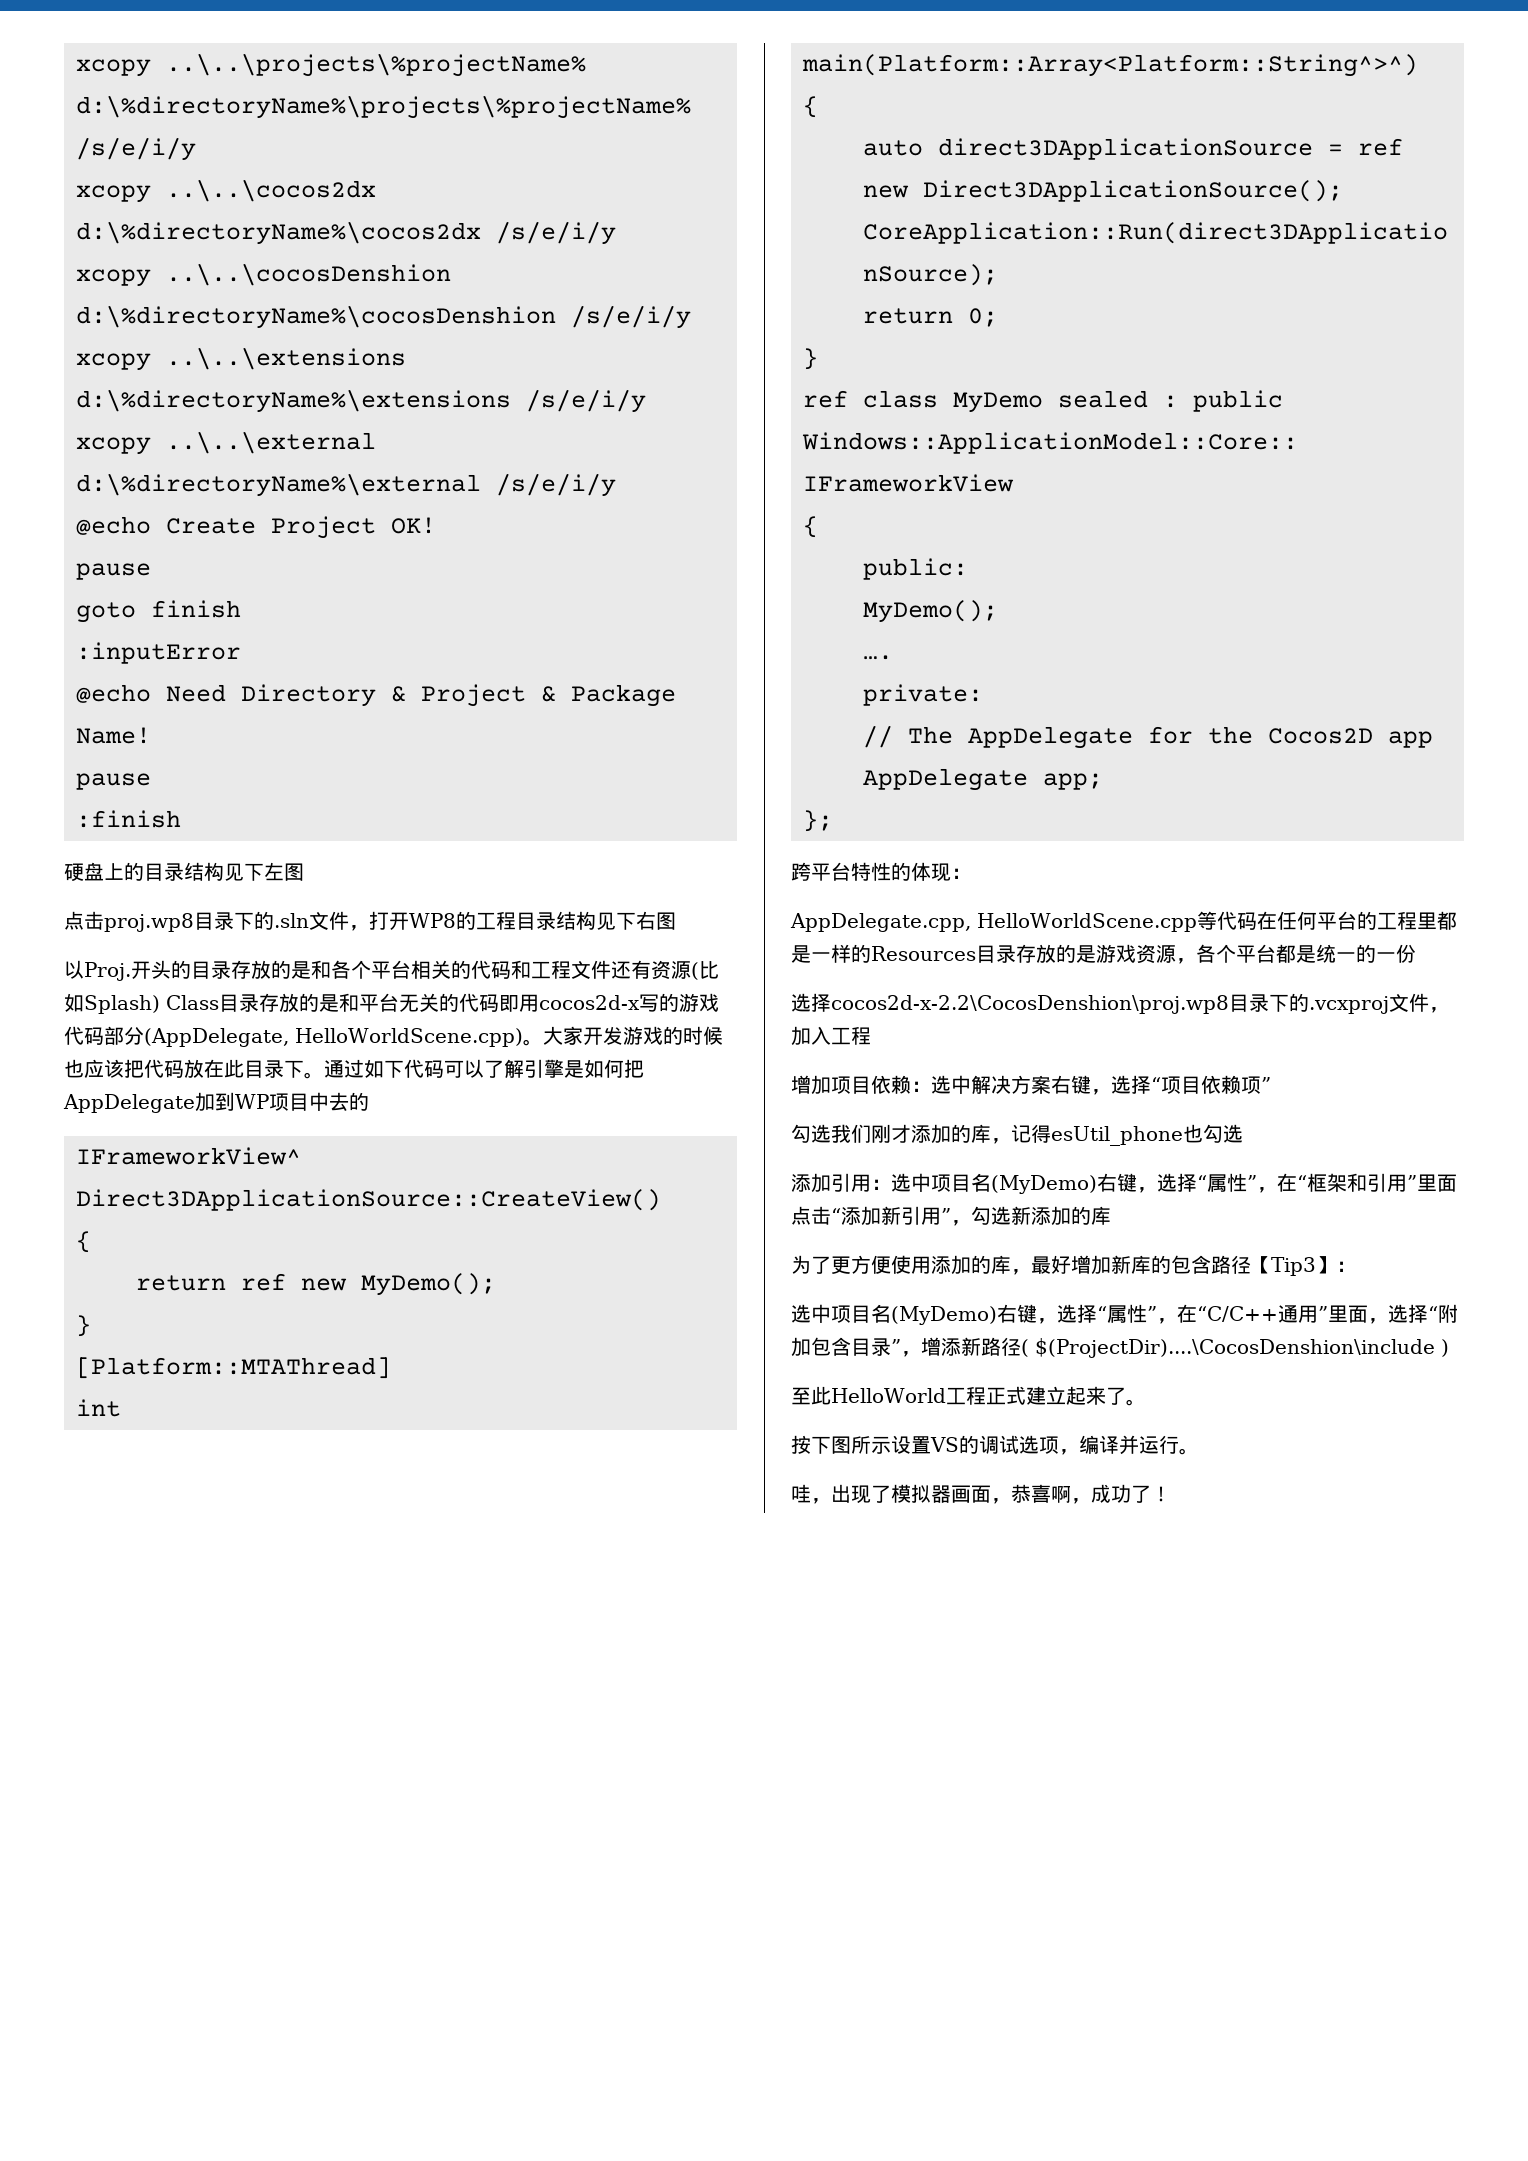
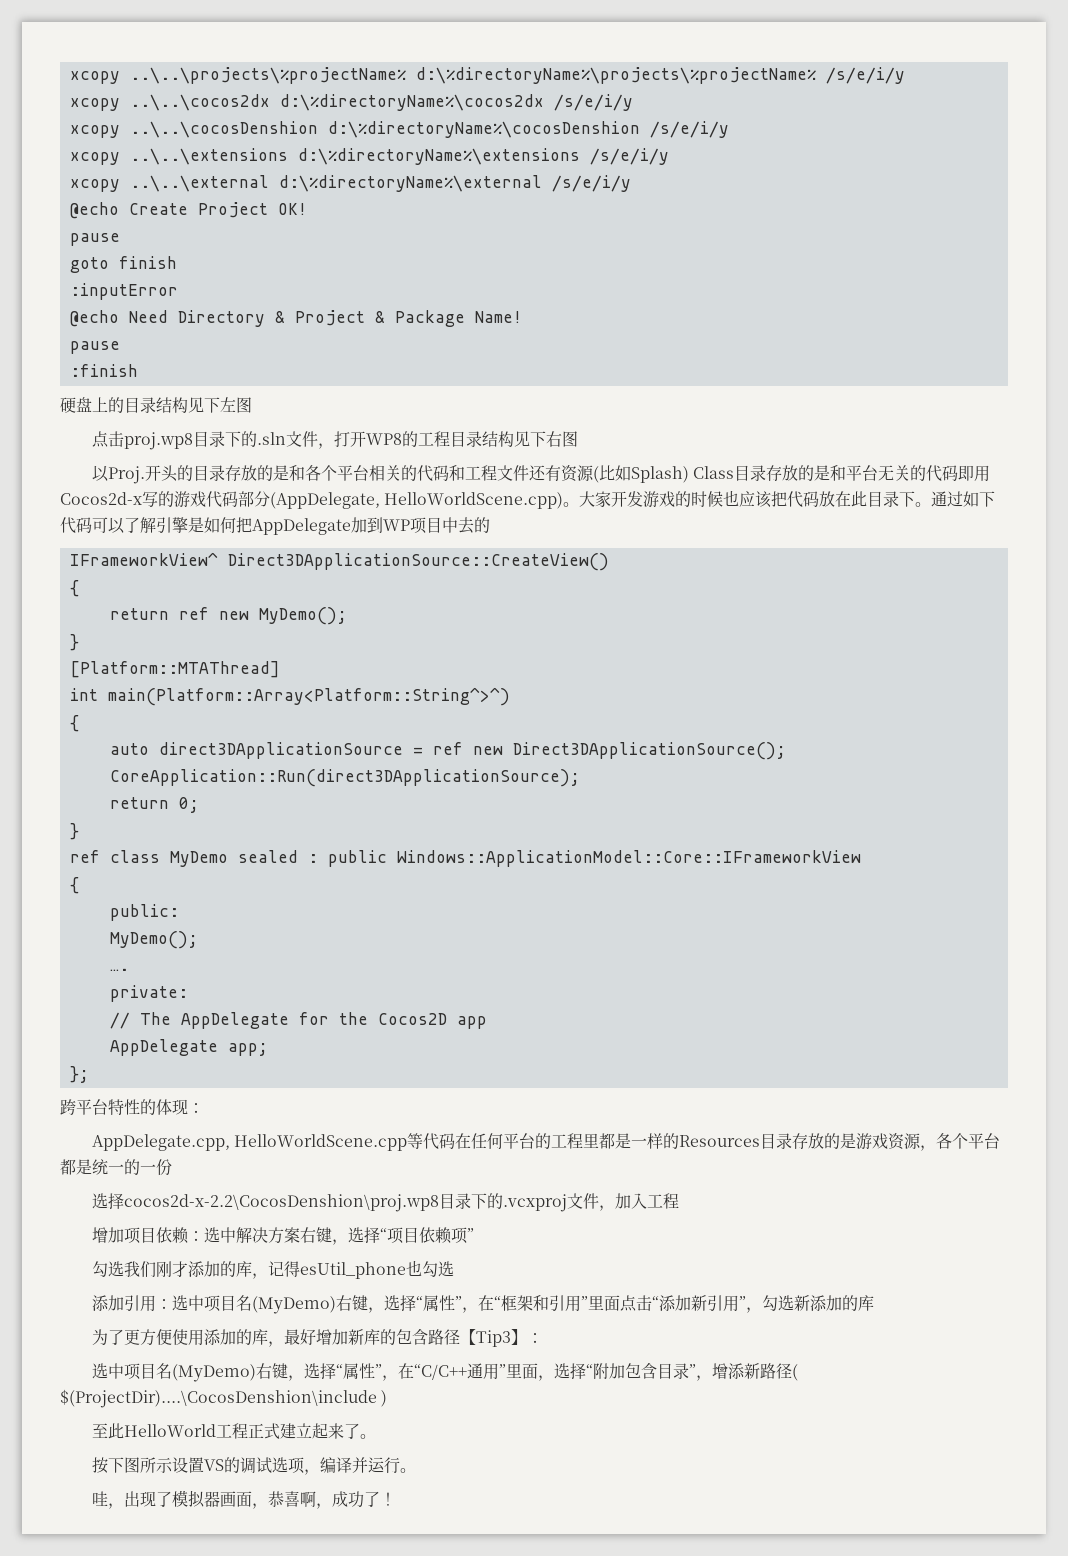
[539,995,640,1010] cocos2d-x -> [60,492,142,505] Cocos2d-x

